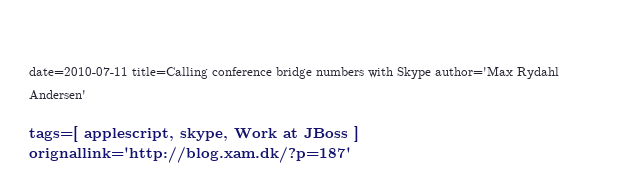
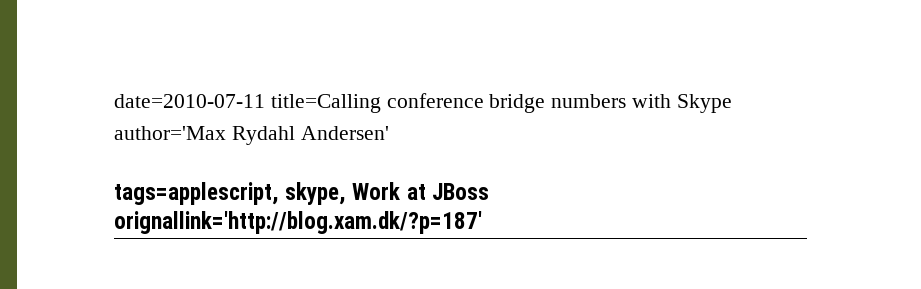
[29,126,174,142] tags=[ applescript, -> [114,182,279,205] tags=applescript,
[354,126,359,142] ] -> (489, 191) none

